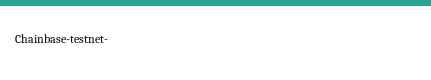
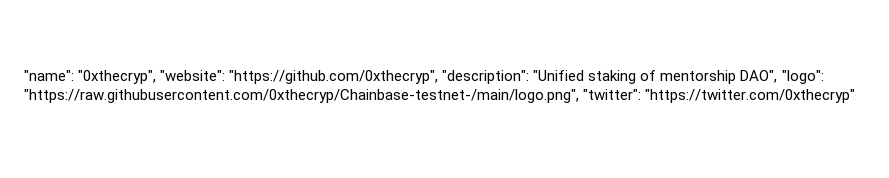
[15,34,108,43] Chainbase-testnet- -> [24,70,824,84] [24,89,856,103] "name": "0xthecryp", "website": "https://github.com/0xthecryp", "description": "Unified staking of mentorship DAO", "logo": "https://raw.githubusercontent.com/0xthecryp/Chainbase-testnet-/main/logo.png", "twitter": "https://twitter.com/0xthecryp"

